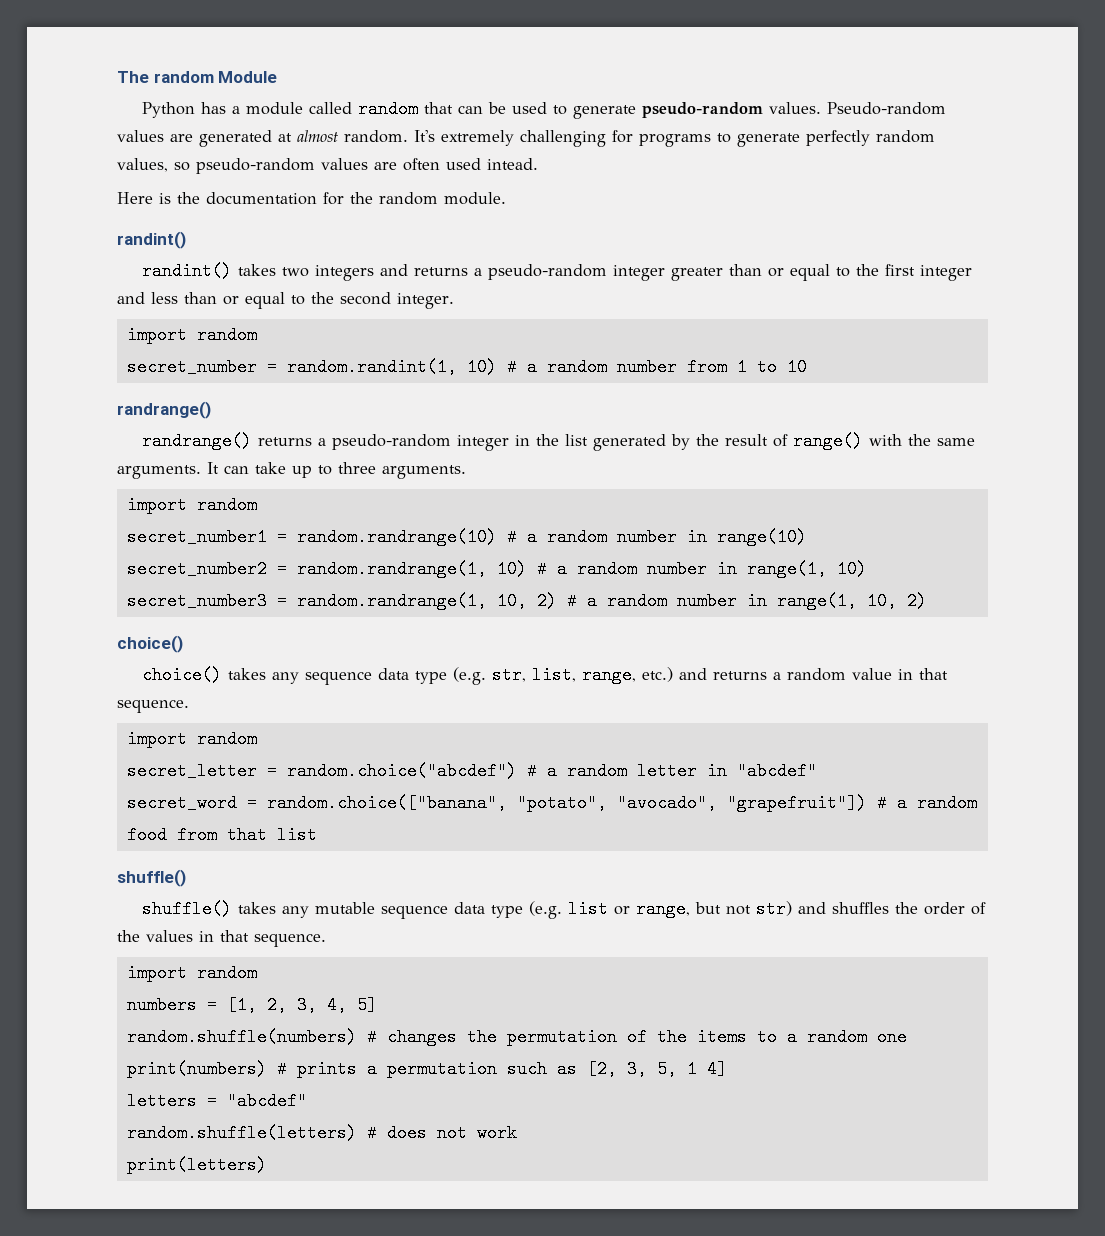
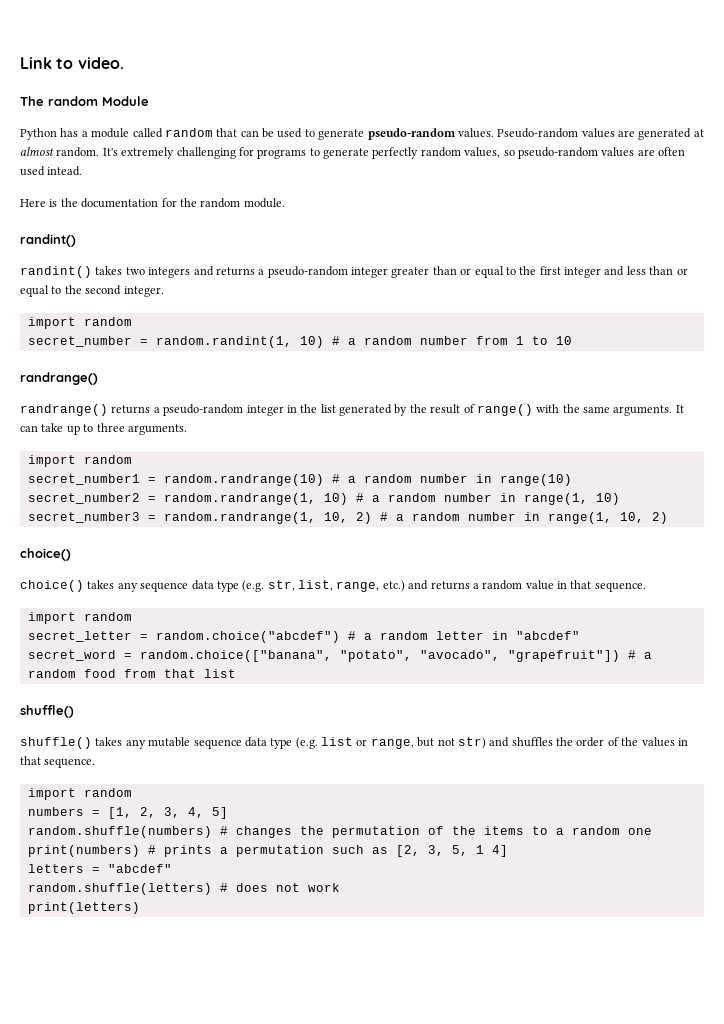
(117, 77) none -> [20,57,124,69] Link to video. //

